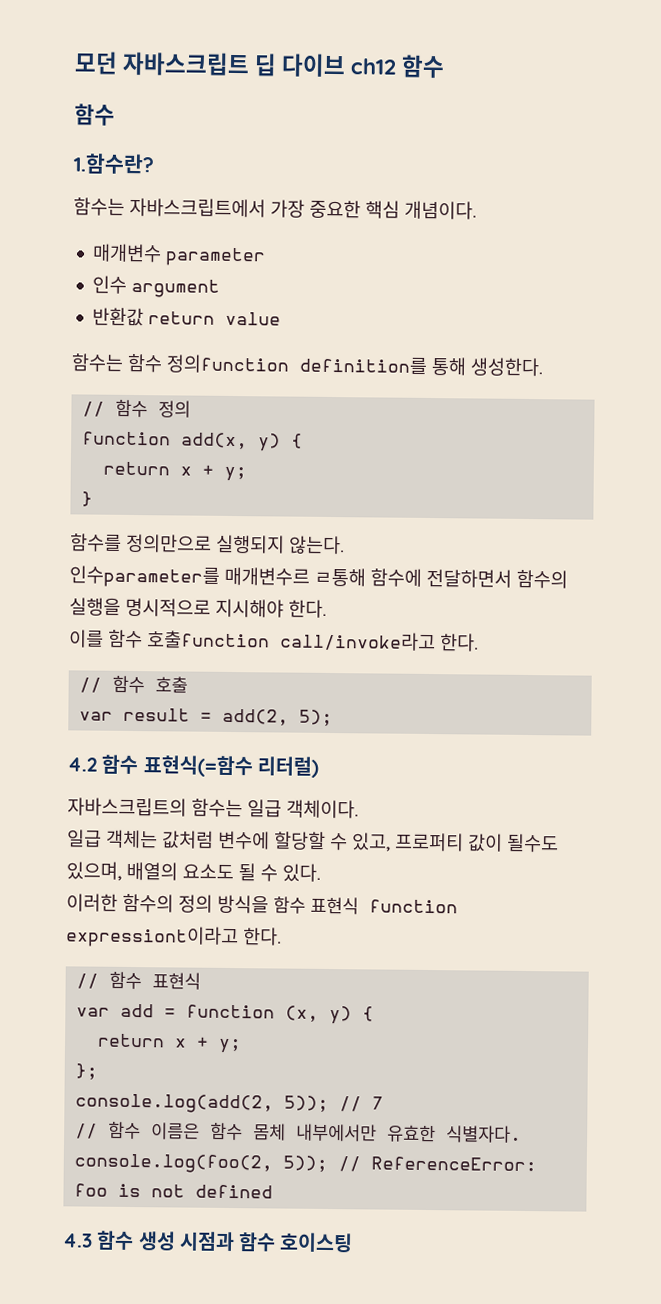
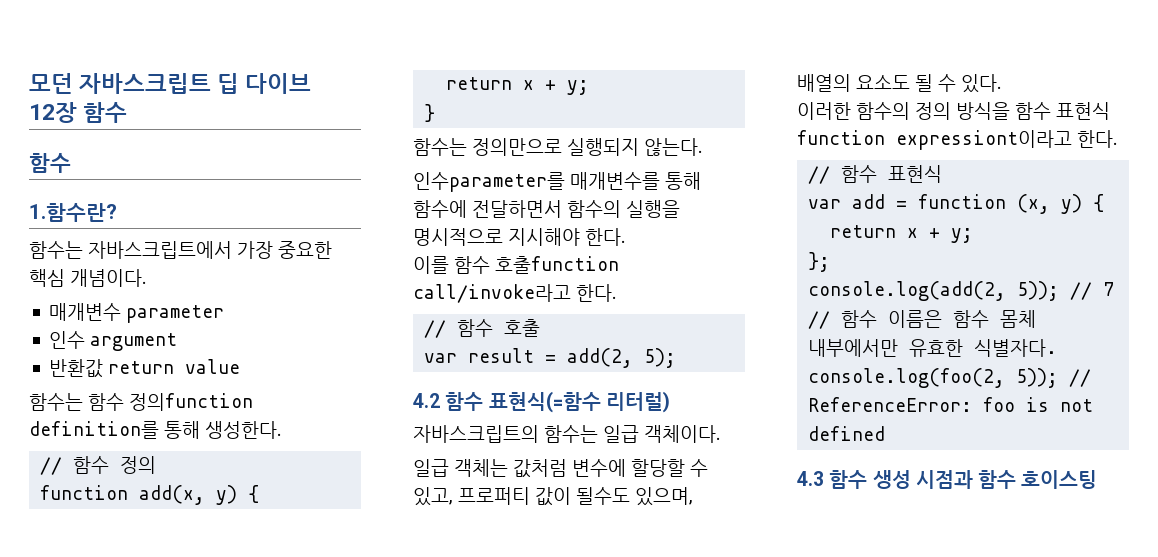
[350,58,398,75] ch12 -> [29,102,77,123] 12장
[70,533,122,552] 함수를 -> [413,138,467,156] 함수는
[224,566,366,587] 매개변수르 ㄹ통해 -> [570,172,701,190] 매개변수를 통해

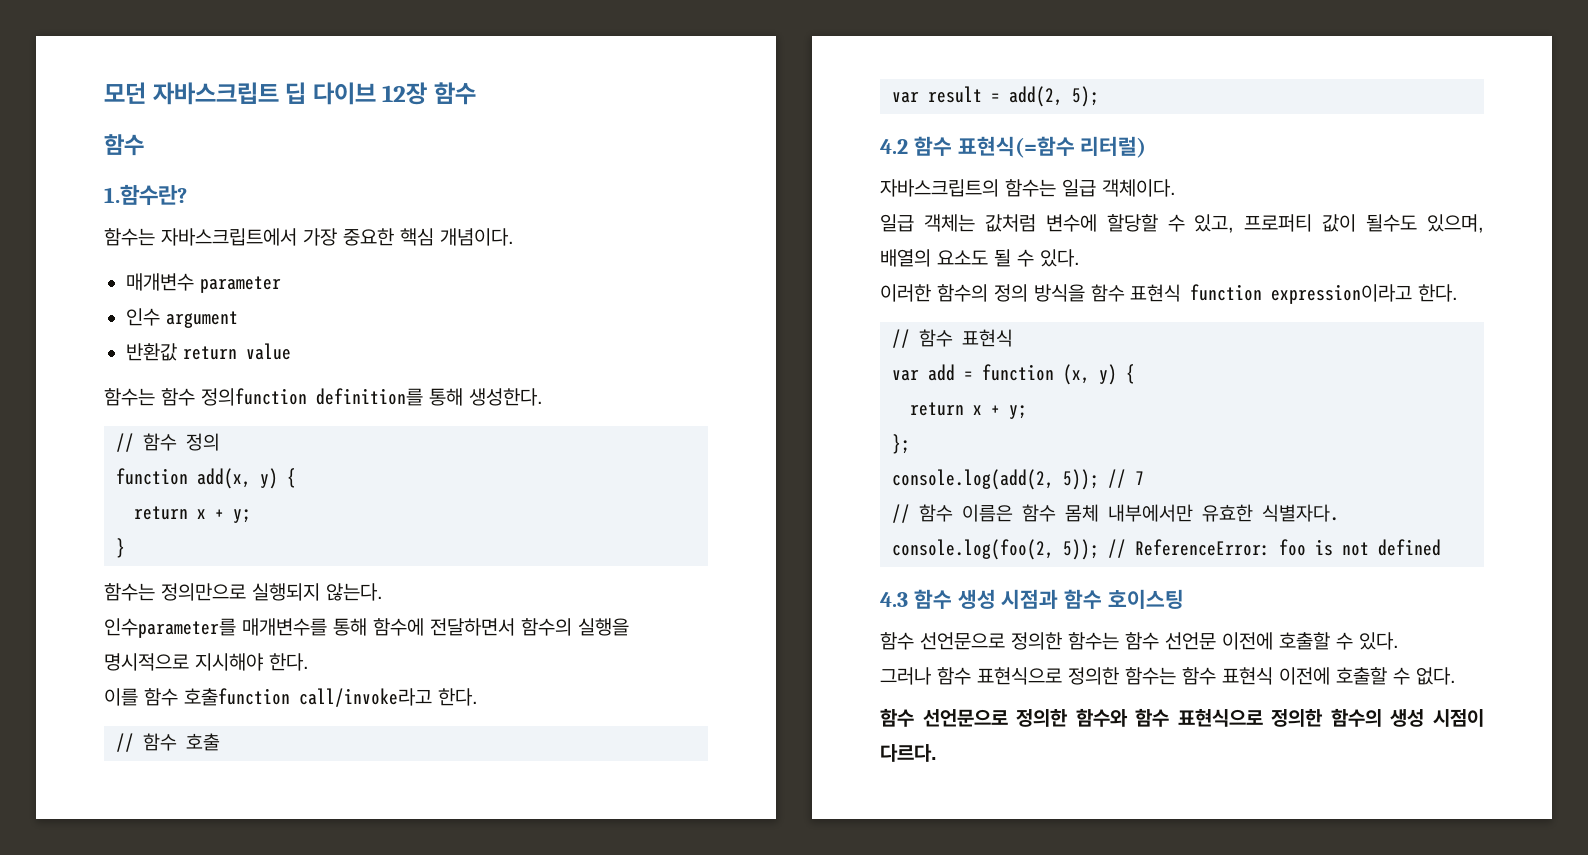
[896,130,1072,150] expressiont이라고 -> [1271,284,1413,304] expression이라고
(1098, 479) none -> [880,632,1399,650] [880,667,1456,685] [880,708,1484,727] [880,744,937,762] // 함수 선언문으로 정의한 함수는 함수 선언문 이전에 호출할 수 있다. // 그러나 함수 표현식으로 정의한 함수는 함수 표현식 이전에 호출할 수 없다. // 함수 선언문으로 정의한 함수와 함수 표현식으로 정의한 함수의 생성 시점이 다르다.

